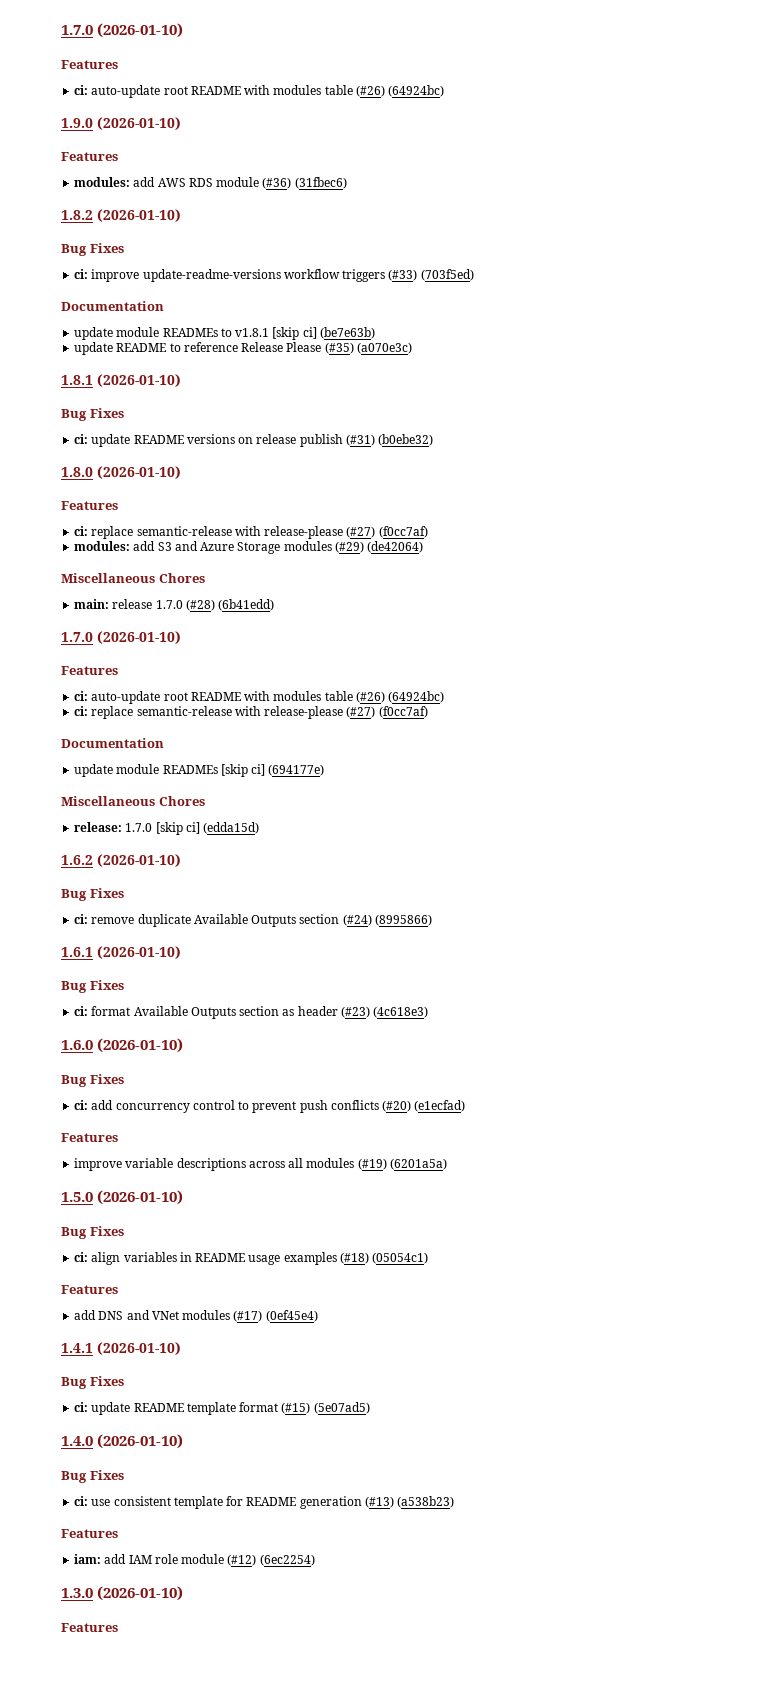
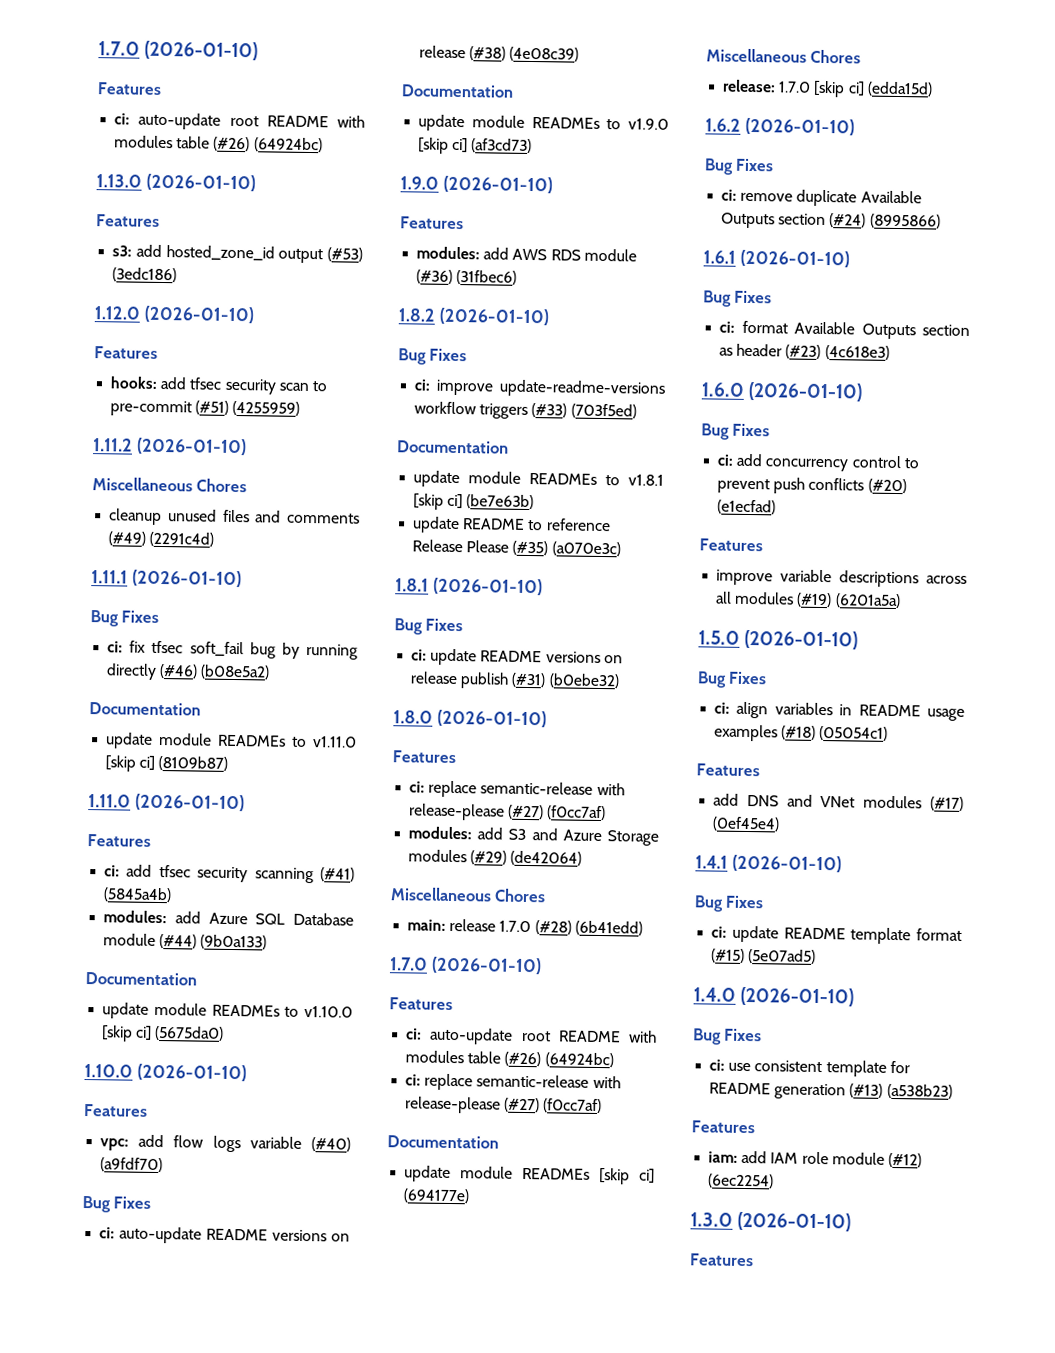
(445, 91) none -> [96,173,256,192] [96,214,160,227] [112,244,363,264] [112,267,178,283] [94,305,255,324] [94,346,158,359] [110,376,328,395] [110,400,301,417] [93,437,247,456] [92,477,248,493] [109,508,360,526] [108,531,215,547] [91,569,242,588] [90,610,160,627] [107,640,358,660] [106,663,271,680] [89,702,201,716] [105,732,357,749] [105,755,229,772] [88,793,245,812] [87,834,151,847] [104,864,355,884] [103,887,173,903] [103,910,354,926] [103,933,268,950] [85,972,197,986] [102,1002,353,1019] [101,1025,225,1042] [84,1063,247,1082] [83,1104,148,1117] [100,1134,351,1153] [100,1157,164,1173] [82,1195,152,1213] [99,1226,350,1244] [419,45,580,62] [401,84,514,98] [418,114,669,132] [418,137,533,154] // 1.13.0 (2026-01-10) // Features // s3: add hosted_zone_id output (#53) (3edc186) // 1.12.0 (2026-01-10) // Features // hooks: add tfsec security scan to pre-commit (#51) (4255959) // 1.11.2 (2026-01-10) // Miscellaneous Chores // cleanup unused files and comments (#49) (2291c4d) // 1.11.1 (2026-01-10) // Bug Fixes // ci: fix tfsec soft_fail bug by running directly (#46) (b08e5a2) // Documentation // update module READMEs to v1.11.0 [skip ci] (8109b87) // 1.11.0 (2026-01-10) // Features // ci: add tfsec security scanning (#41) (5845a4b) // modules: add Azure SQL Database module (#44) (9b0a133) // Documentation // update module READMEs to v1.10.0 [skip ci] (5675da0) // 1.10.0 (2026-01-10) // Features // vpc: add flow logs variable (#40) (a9fdf70) // Bug Fixes // ci: auto-update README versions on release (#38) (4e08c39) // Documentation // update module READMEs to v1.9.0 [skip ci] (af3cd73)

